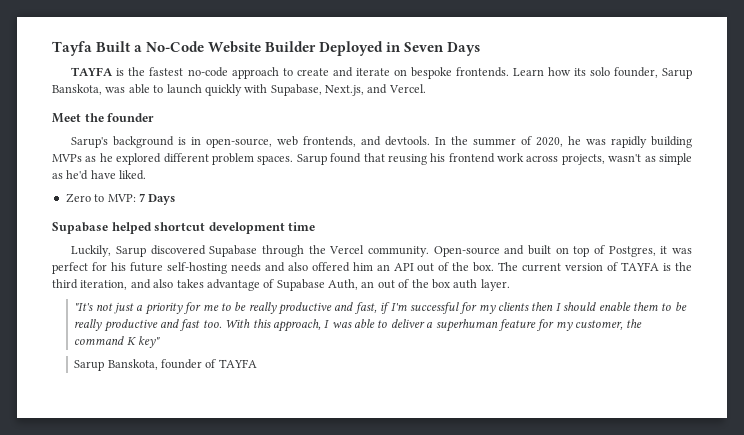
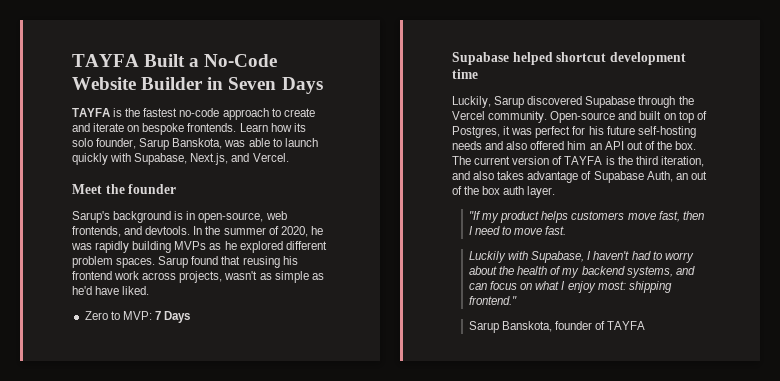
[52,41,92,56] Tayfa -> [72,54,139,67] TAYFA
[319,41,384,56] Deployed -> (204, 83) none
[74,302,687,315] [74,319,643,332] [74,336,161,348] "It's not just a priority for me to be really productive and fast, if I'm successful for my clients then I should enable them to be really productive and fast too. With this approach, I was able to deliver a superhuman feature for my customer, the command K key" -> [468,211,704,223] [468,226,567,235] [468,251,694,263] [468,266,695,278] [468,281,672,293] [468,296,517,305] "If my product helps customers move fast, then I need to move fast. // Luckily with Supabase, I haven't had to worry about the health of my backend systems, and can focus on what I enjoy most: shipping frontend."

